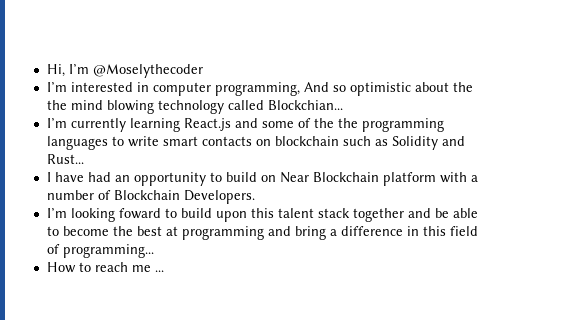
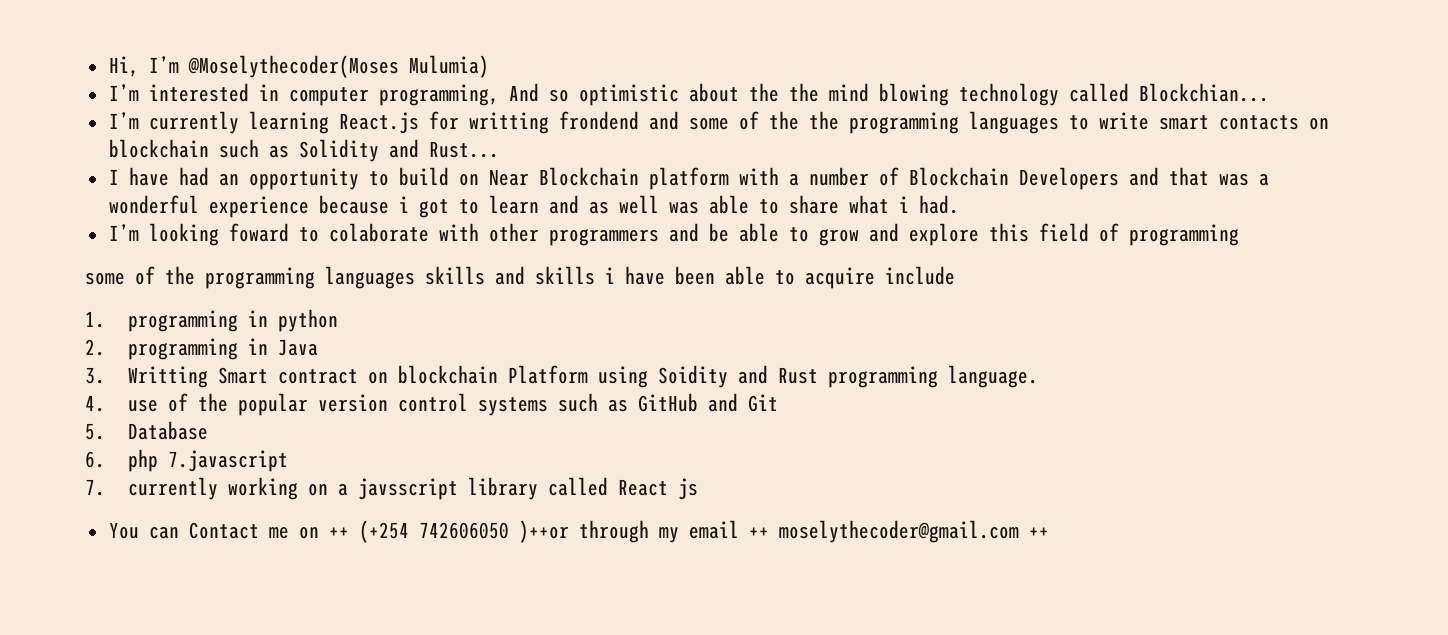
[92,64,203,78] @Moselythecoder -> [187,55,489,78] @Moselythecoder(Moses Mulumia)
(231, 124) none -> [428,111,639,134] for writting frondend
[183,190,255,204] [46,208,478,222] [46,226,478,240] [46,244,154,258] [46,262,164,273] Developers. // I’m looking foward to build upon this talent stack together and be able to become the best at programming and bring a difference in this field of programming... // How to reach me ... -> [1018,167,1269,190] [108,195,959,218] [108,223,1239,246] [85,266,955,289] [85,309,338,332] [85,338,318,360] [85,365,1038,388] [85,393,778,416] [85,421,208,440] [85,449,288,472] [85,477,698,500] [108,520,1049,543] Developers and that was a wonderful experience because i got to learn and as well was able to share what i had. // I’m looking foward to colaborate with other programmers and be able to grow and explore this field of programming // some of the programming languages skills and skills i have been able to acquire include // 1. programming in python // 2. programming in Java // 3. Writting Smart contract on blockchain Platform using Soidity and Rust programming language. // 4. use of the popular version control systems such as GitHub and Git // 5. Database // 6. php 7.javascript // 7. currently working on a javsscript library called React js // You can Contact me on ++ (+254 742606050 )++or through my email ++ moselythecoder@gmail.com ++

